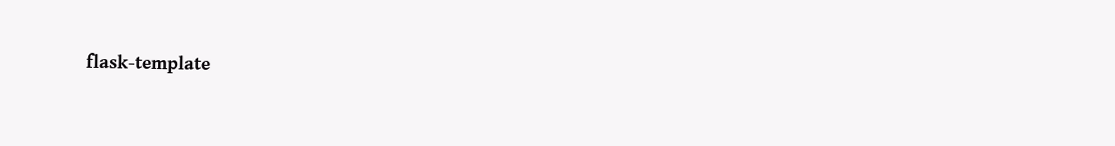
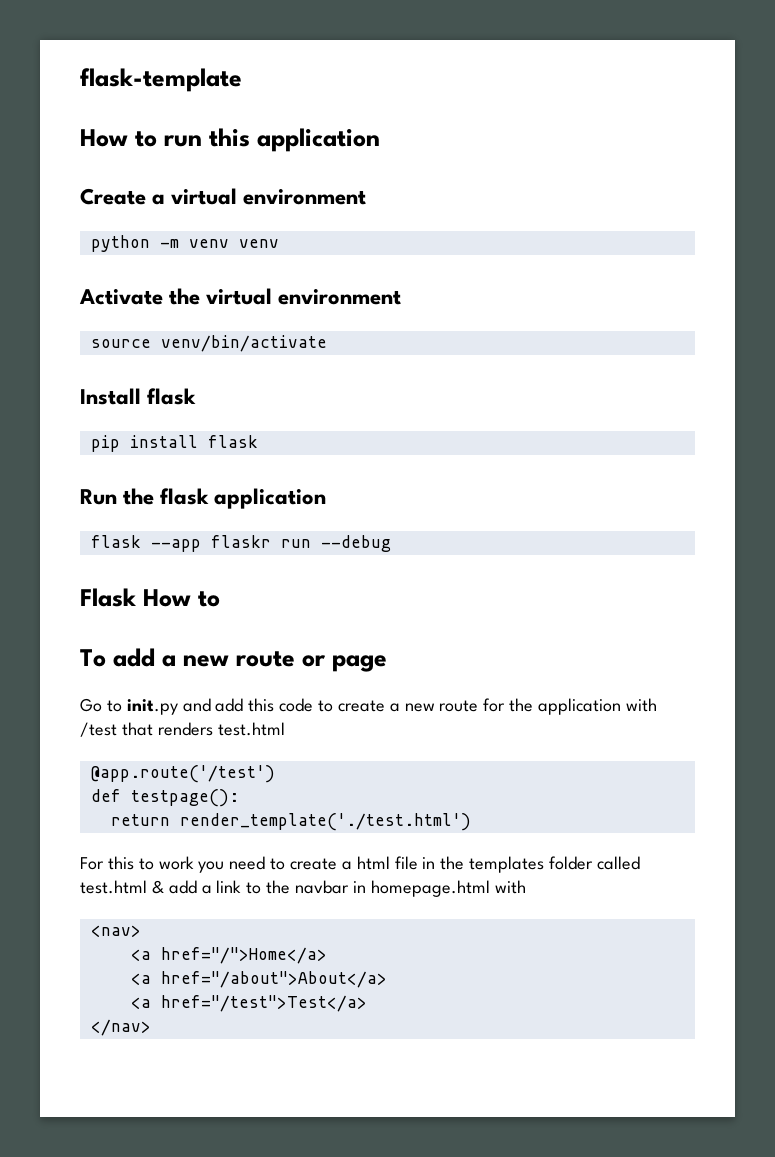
(211, 63) none -> [80,128,380,152] [80,188,367,205] [90,235,279,252] [79,288,402,305] [90,335,327,352] [80,388,197,405] [90,435,258,452] [80,488,327,509] [90,535,391,552] [80,588,220,607] [80,648,387,672] [80,698,657,715] [80,722,285,737] [90,765,275,783] [90,789,239,807] [110,813,471,831] [80,856,640,873] [80,880,526,897] [90,925,141,937] [130,947,327,964] [130,971,387,988] [130,995,367,1012] [90,1019,151,1036] // How to run this application // Create a virtual environment // python -m venv venv // Activate the virtual environment // source venv/bin/activate // Install flask // pip install flask // Run the flask application // flask --app flaskr run --debug // Flask How to // To add a new route or page // Go to init.py and add this code to create a new route for the application with /test that renders test.html // @app.route('/test') // def testpage(): // return render_template('./test.html') // For this to work you need to create a html file in the templates folder called test.html & add a link to the navbar in homepage.html with // <nav> // <a href="/">Home</a> // <a href="/about">About</a> // <a href="/test">Test</a> // </nav>

